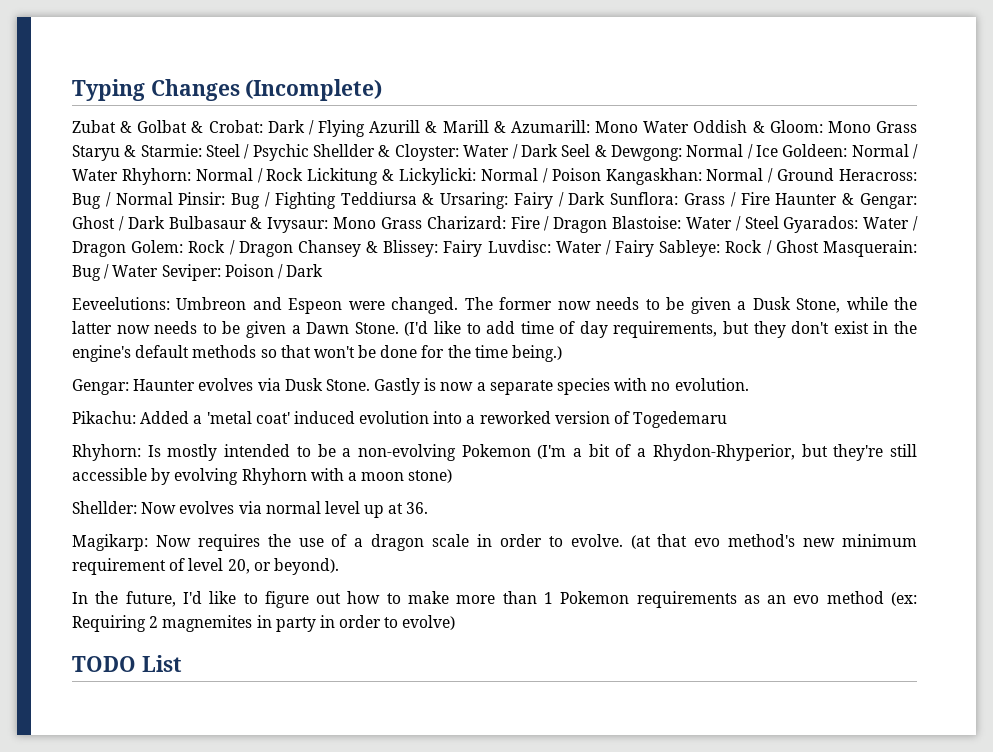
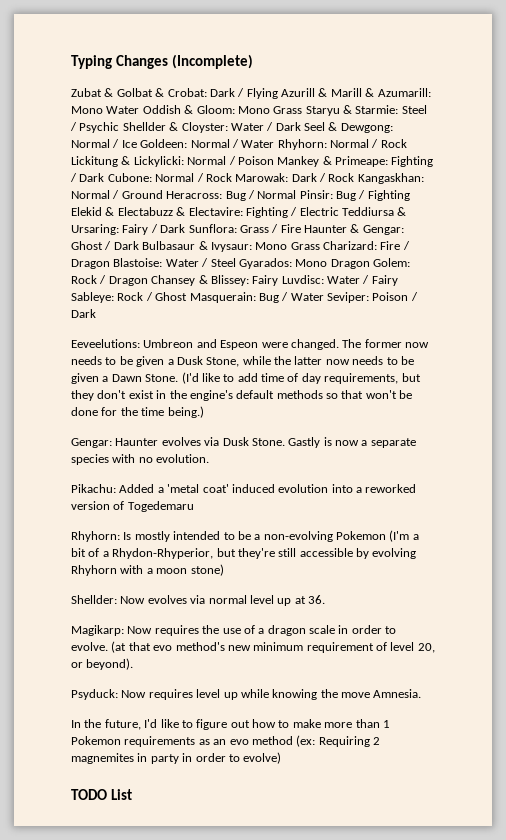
(601, 174) none -> [277,156,434,167] [70,173,355,182] Mankey & Primeape: Fighting / Dark Cubone: Normal / Rock Marowak: Dark / Rock
(336, 200) none -> [71,207,339,218] Elekid & Electabuzz & Electavire: Fighting / Electric
[863,216,919,231] Water / -> [295,259,328,267] Mono
(339, 566) none -> [71,689,422,700] // Psyduck: Now requires level up while knowing the move Amnesia.

